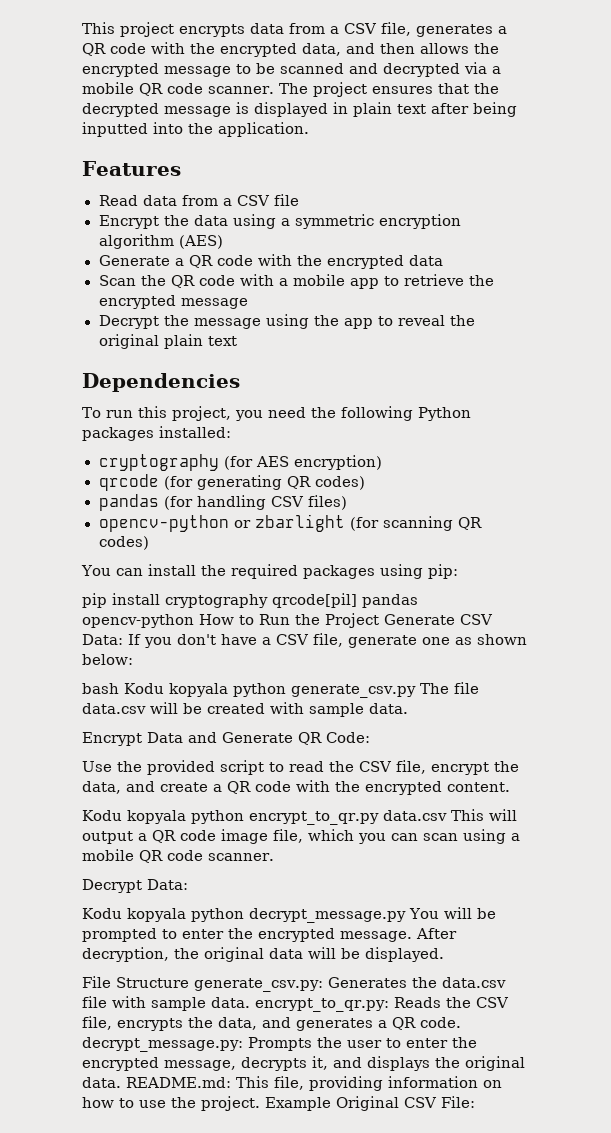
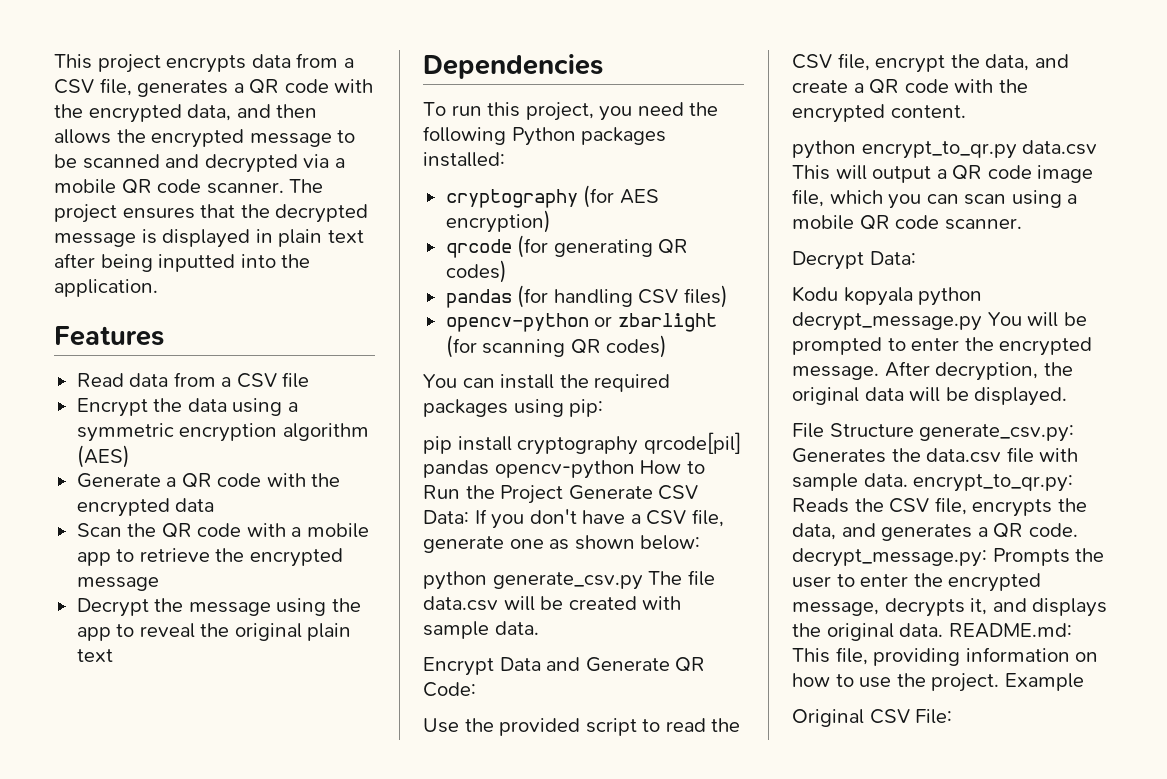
[82,683,228,697] bash Kodu kopyala -> (701, 542) none
[82,810,186,824] Kodu kopyala -> (966, 111) none
(331, 1104) none -> (1084, 682) //

